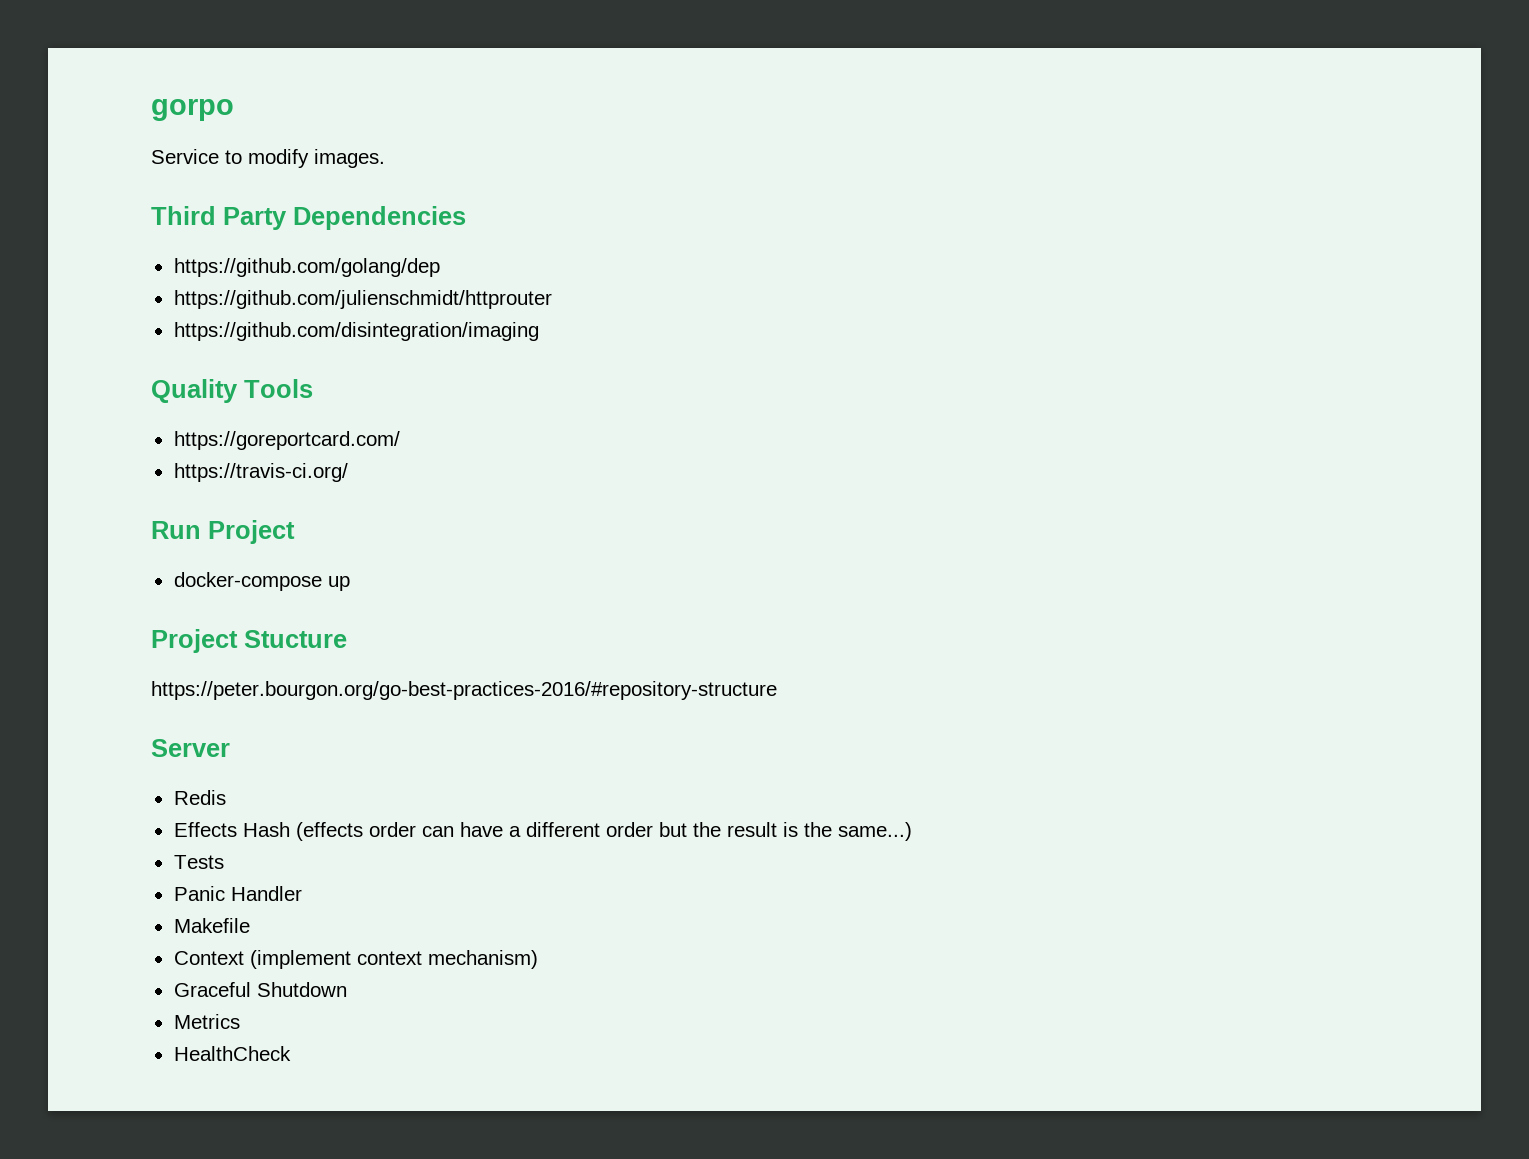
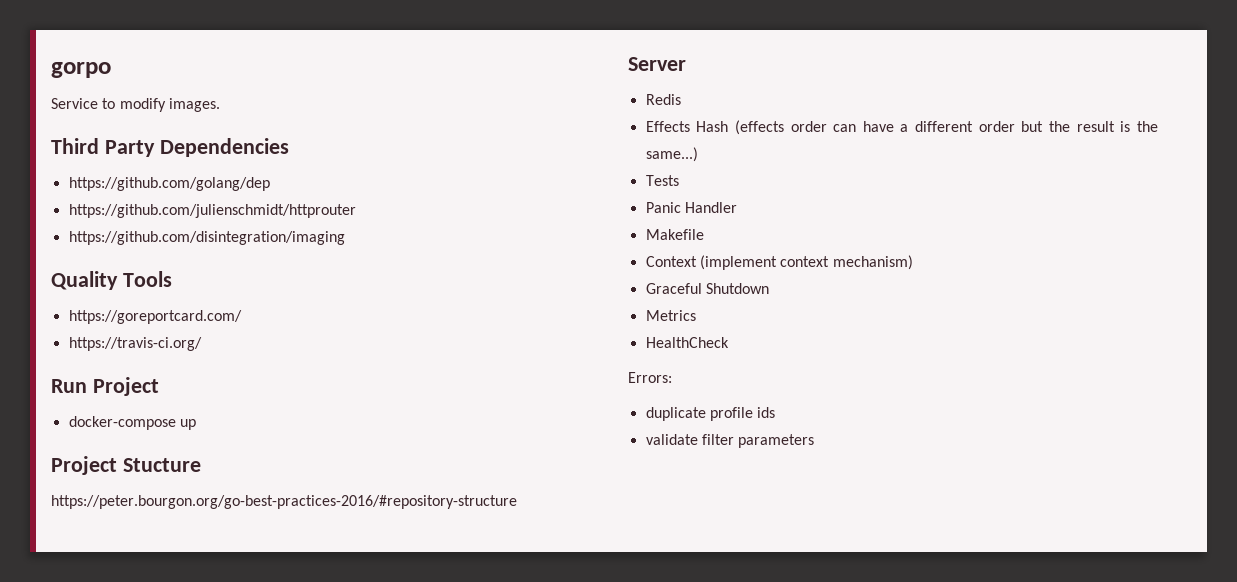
(291, 1053) none -> [628,372,672,383] [645,407,776,421] [645,434,815,448] // Errors: // duplicate profile ids // validate filter parameters

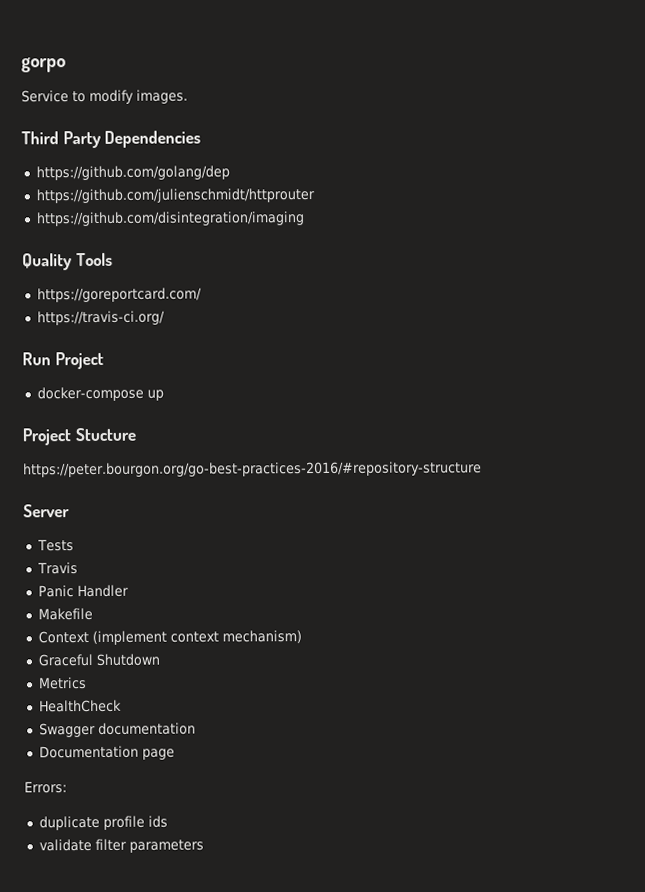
[645,94,681,105] [645,120,1158,135] [645,147,698,162] [645,175,679,186] Redis // Effects Hash (effects order can have a different order but the result is the same...) // Tests -> [36,539,74,552] [36,562,78,575] Tests // Travis
(729, 342) none -> [38,722,196,738] [38,745,175,760] // Swagger documentation // Documentation page

